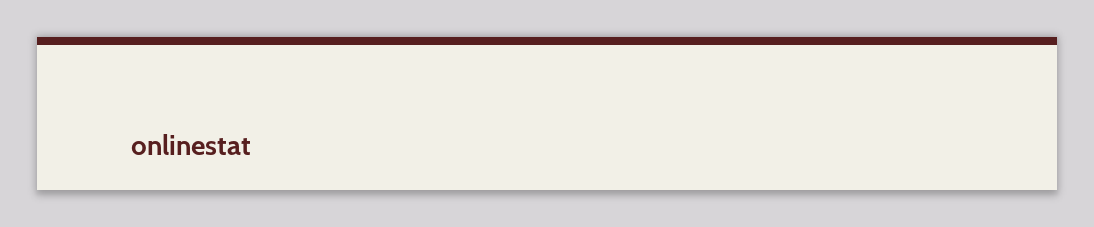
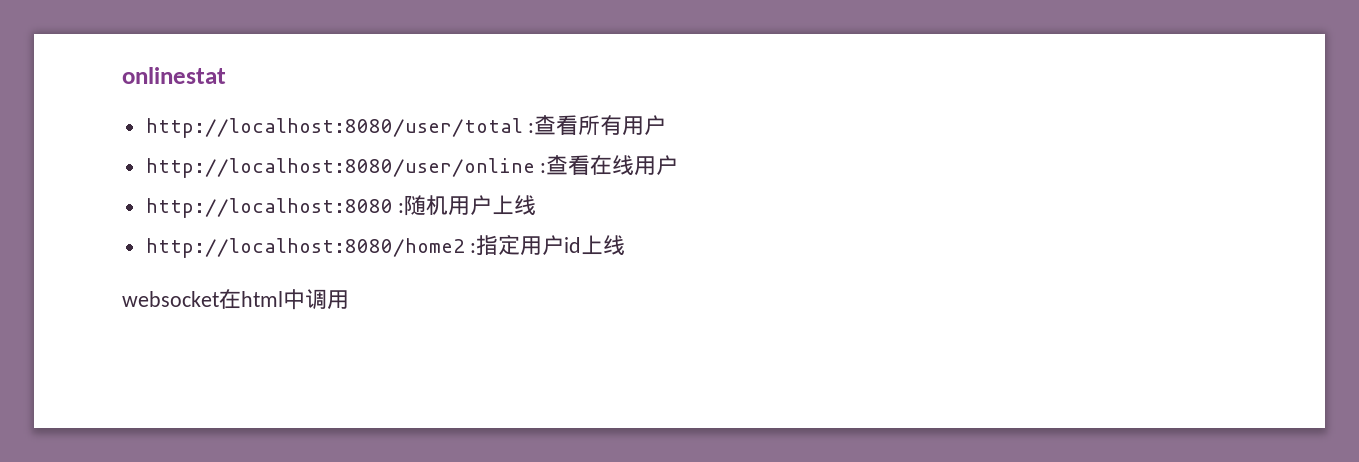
(251, 144) none -> [145,115,667,138] [145,155,679,178] [145,195,537,218] [145,235,626,258] [122,289,349,310] // http://localhost:8080/user/total :查看所有用户 // http://localhost:8080/user/online :查看在线用户 // http://localhost:8080 :随机用户上线 // http://localhost:8080/home2 :指定用户id上线 // websocket在html中调用

